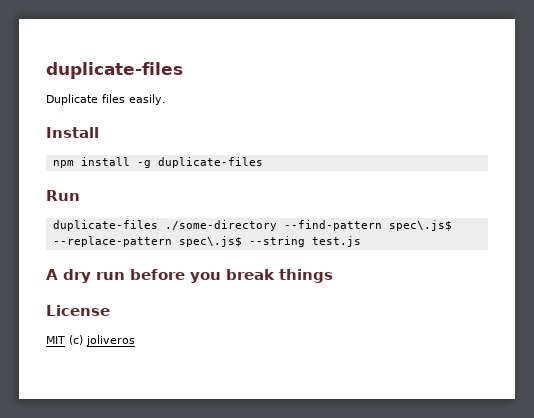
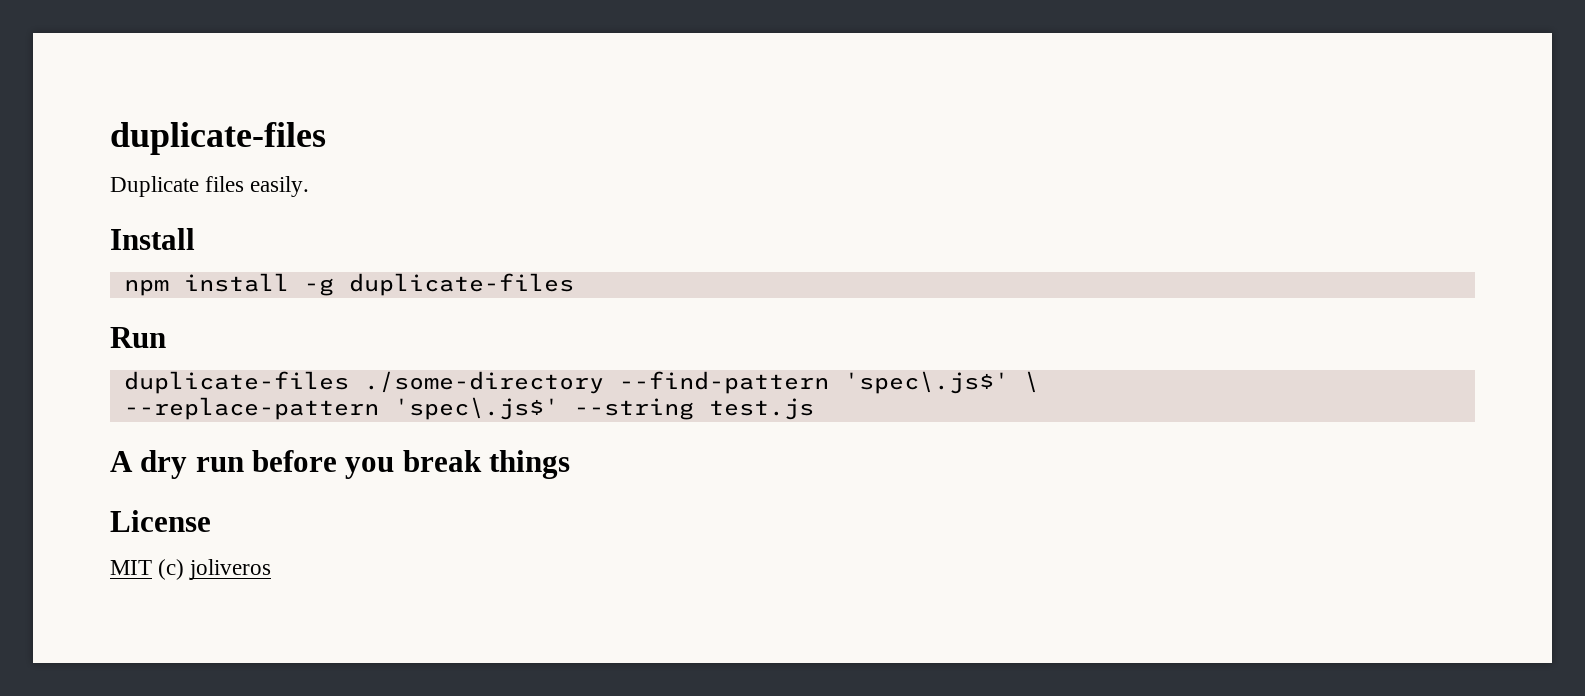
[388,220,452,231] [52,236,242,247] spec\.js$ --replace-pattern spec\.js$ -> [843,371,1039,394] [123,397,559,420] 'spec\.js$' \ // --replace-pattern 'spec\.js$'

